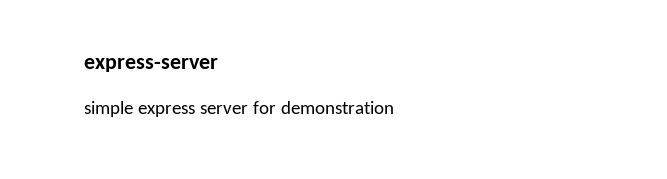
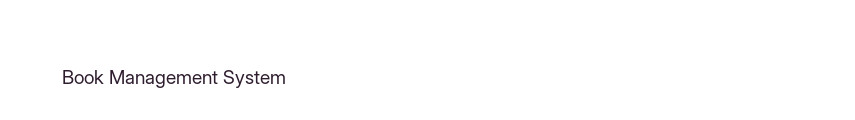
[84,58,218,72] [84,101,394,117] express-server // simple express server for demonstration -> [62,70,287,88] Book Management System

